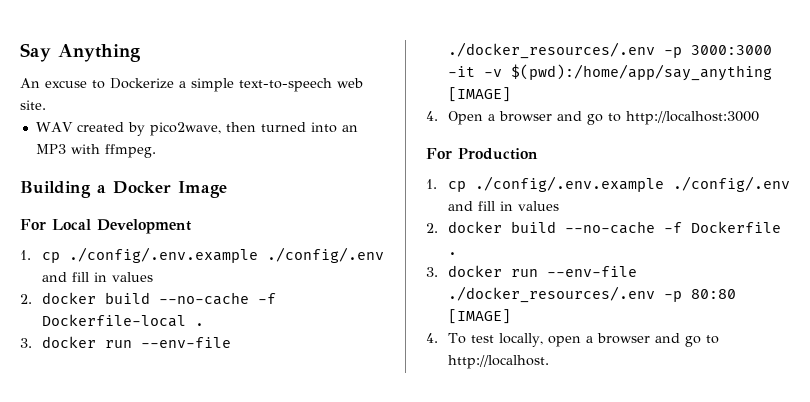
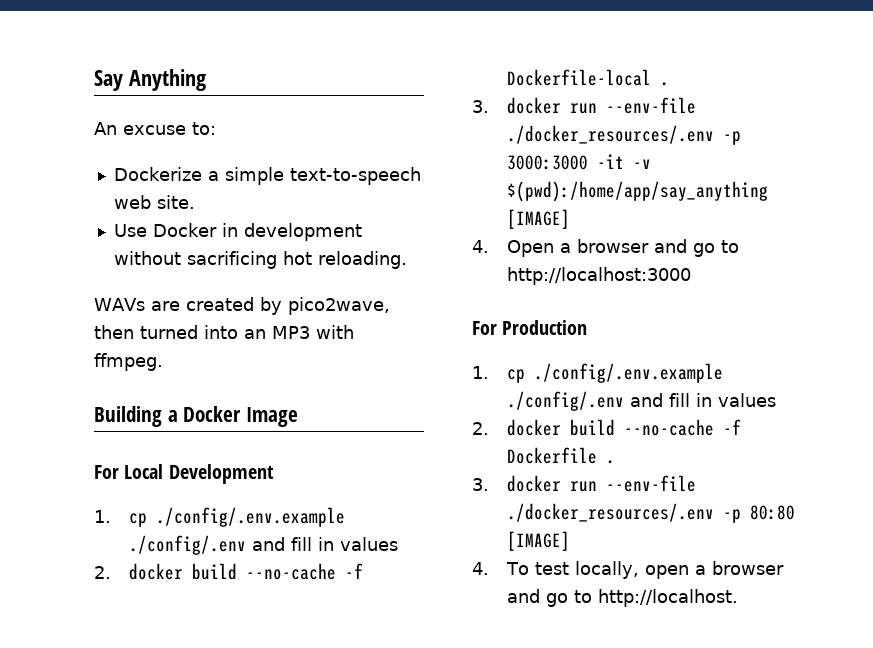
[92,80,105,89] to -> [192,122,216,135] to: //
[35,122,73,132] WAV -> [113,223,362,241] [113,251,407,269] [94,298,180,311] Use Docker in development without sacrificing hot reloading. // WAVs are

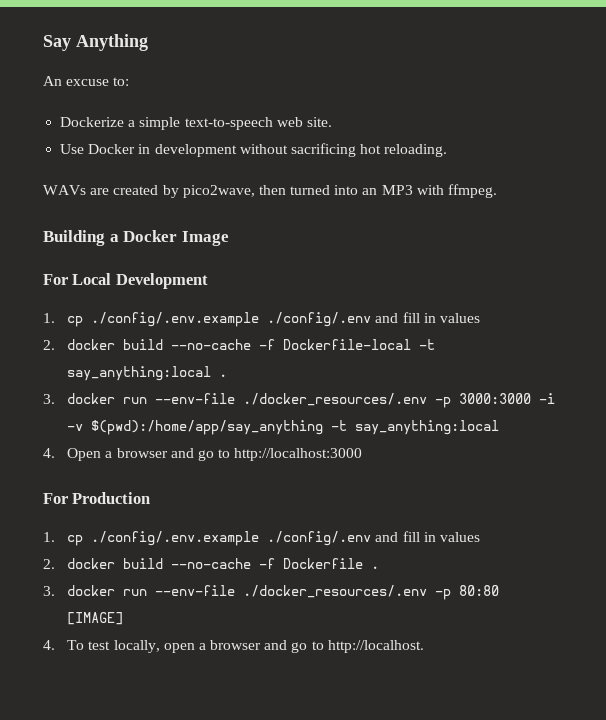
(651, 77) none -> [419,339,436,350] [67,366,212,381] -t say_anything:local
[596,154,624,169] -it -> [539,393,556,404] -i
[506,209,570,229] [IMAGE] -> [331,420,500,435] -t say_anything:local

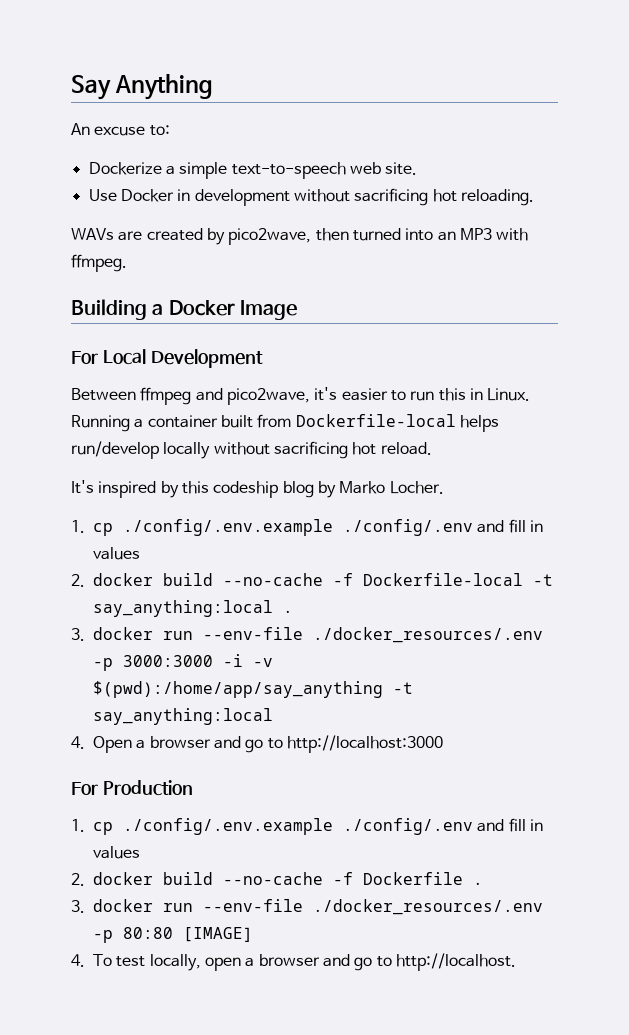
(208, 281) none -> [71,387,531,405] [71,414,499,432] [71,441,432,459] [71,480,444,498] // Between ffmpeg and pico2wave, it's easier to run this in Linux. Running a container built from Dockerfile-local helps run/develop locally without sacrificing hot reload. // It's inspired by this codeship blog by Marko Locher.

